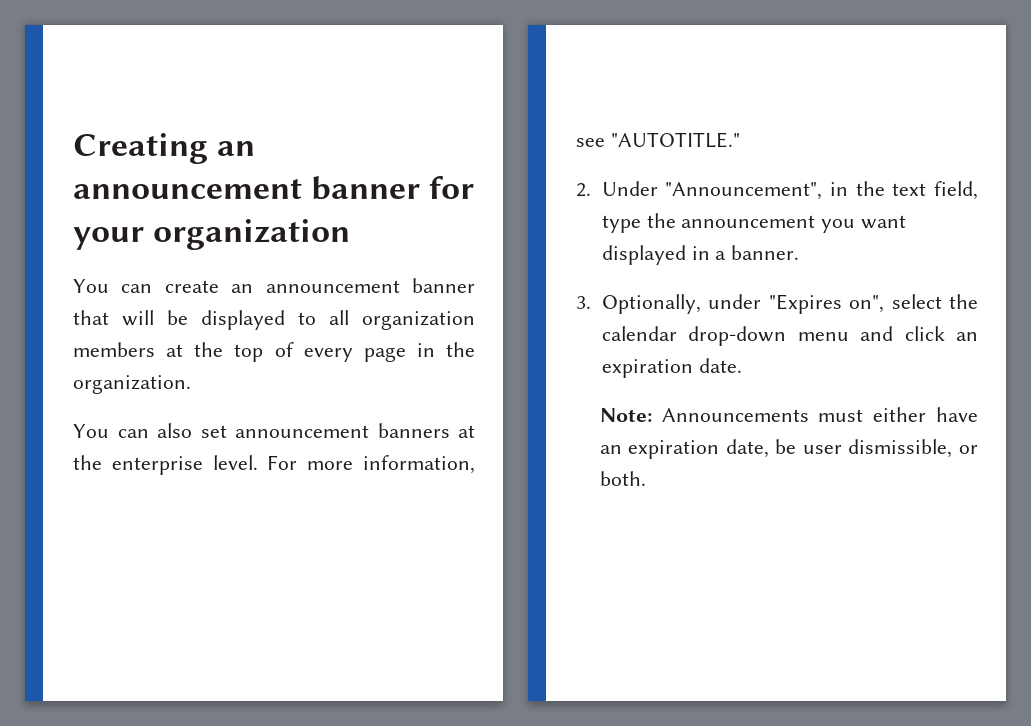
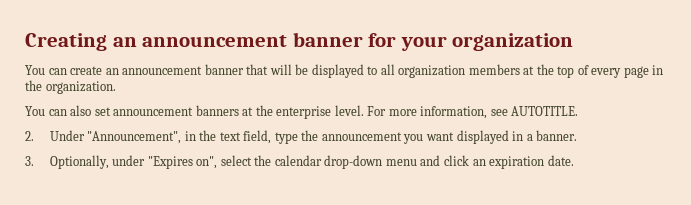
[610,132,740,148] "AUTOTITLE." -> [511,106,579,116] AUTOTITLE.
[599,407,978,422] [599,439,978,459] [599,471,646,486] // Note: Announcements must either have an expiration date, be user dismissible, or both. -> (574, 160) none

